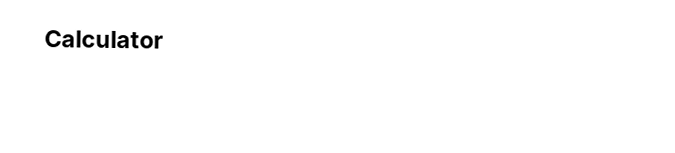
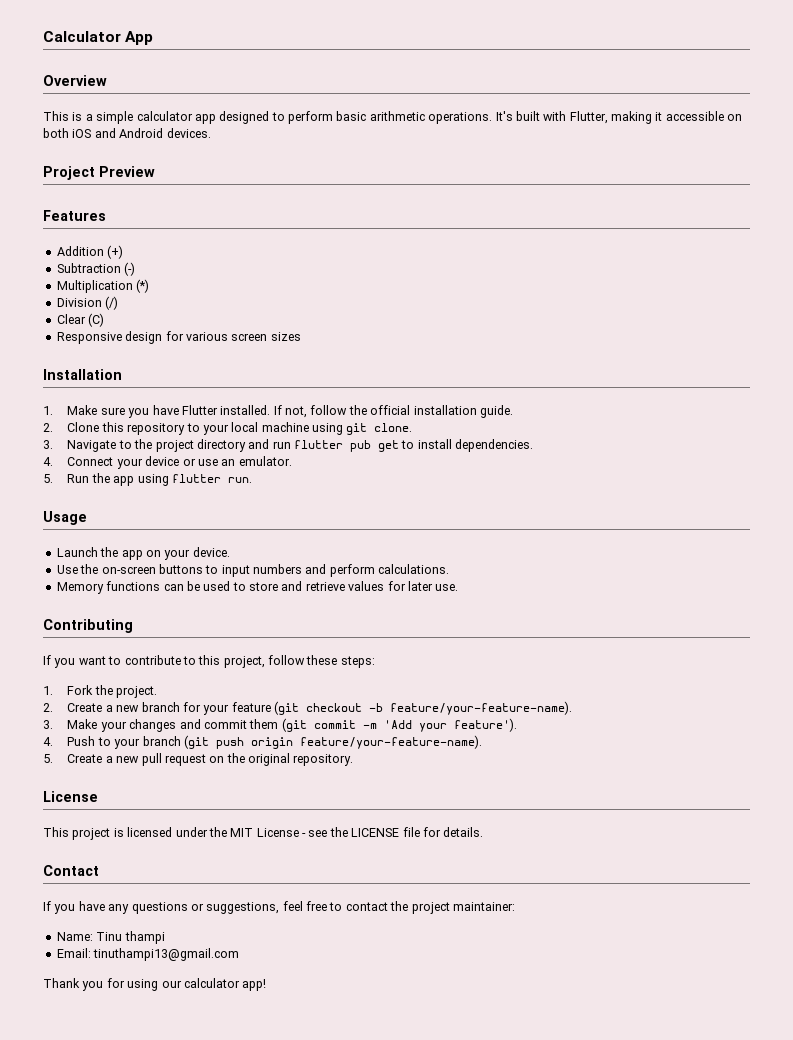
(164, 39) none -> [125,31,154,45] [43,75,107,86] [43,111,743,124] [43,128,211,138] [43,166,155,180] [43,210,106,221] [56,245,124,259] [56,262,136,276] [56,279,150,293] [56,296,119,310] [56,313,105,327] [56,331,301,344] [43,369,122,380] [43,405,513,418] [43,422,413,435] [43,439,534,452] [43,456,292,469] [43,473,252,486] [43,511,87,525] [56,547,230,560] [56,564,450,577] [56,581,459,594] [43,619,133,633] [43,655,375,668] [43,685,158,698] [43,701,573,715] [43,718,517,732] [43,735,482,749] [43,753,354,766] [43,791,98,802] [43,827,484,840] [43,865,99,876] [43,901,515,914] [56,931,165,944] [56,948,240,961] [43,978,267,991] App // Overview // This is a simple calculator app designed to perform basic arithmetic operations. It's built with Flutter, making it accessible on both iOS and Android devices. // Project Preview // Features // Addition (+) // Subtraction (-) // Multiplication (*) // Division (/) // Clear (C) // Responsive design for various screen sizes // Installation // 1. Make sure you have Flutter installed. If not, follow the official installation guide. // 2. Clone this repository to your local machine using git clone. // 3. Navigate to the project directory and run flutter pub get to install dependencies. // 4. Connect your device or use an emulator. // 5. Run the app using flutter run. // Usage // Launch the app on your device. // Use the on-screen buttons to input numbers and perform calculations. // Memory functions can be used to store and retrieve values for later use. // Contributing // If you want to contribute to this project, follow these steps: // 1. Fork the project. // 2. Create a new branch for your feature (git checkout -b feature/your-feature-name). // 3. Make your changes and commit them (git commit -m 'Add your feature'). // 4. Push to your branch (git push origin feature/your-feature-name). // 5. Create a new pull request on the original repository. // License // This project is licensed under the MIT License - see the LICENSE file for details. // Contact // If you have any questions or suggestions, feel free to contact the project maintainer: // Name: Tinu thampi // Email: tinuthampi13@gmail.com // Thank you for using our calculator app!

